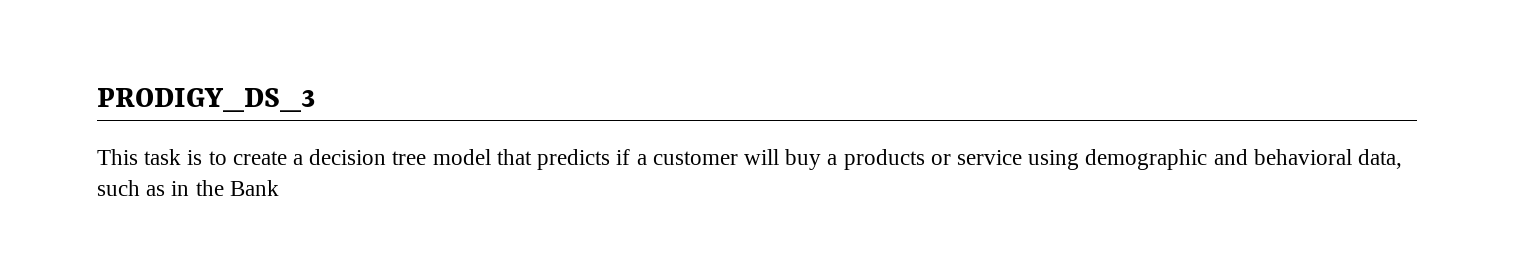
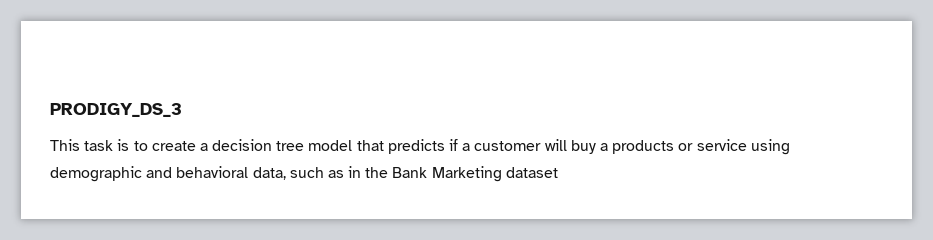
(279, 188) none -> [431,166,558,182] Marketing dataset

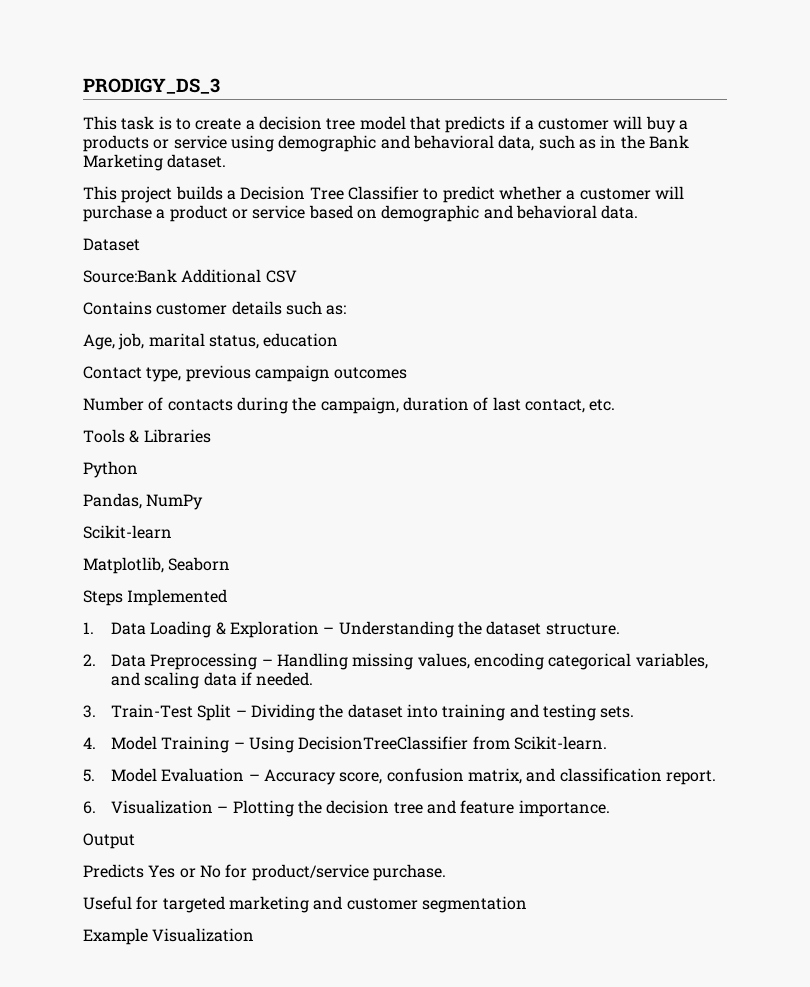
[505,167,558,178] dataset -> [167,154,227,168] [83,186,684,203] [83,205,639,222] [83,238,140,251] [83,269,297,283] [83,301,347,315] [83,333,339,350] [83,365,408,382] [83,397,616,414] [83,429,211,443] [83,461,138,478] [83,493,204,510] [83,525,172,539] [83,557,231,574] [83,589,228,606] [83,621,620,638] [83,653,708,670] [110,672,314,689] [83,704,635,721] [83,736,607,753] [83,768,716,785] [83,800,610,817] [83,833,135,849] [83,864,446,881] [83,896,527,913] [83,928,255,945] dataset. // This project builds a Decision Tree Classifier to predict whether a customer will purchase a product or service based on demographic and behavioral data. // Dataset // Source:Bank Additional CSV // Contains customer details such as: // Age, job, marital status, education // Contact type, previous campaign outcomes // Number of contacts during the campaign, duration of last contact, etc. // Tools & Libraries // Python // Pandas, NumPy // Scikit-learn // Matplotlib, Seaborn // Steps Implemented // 1. Data Loading & Exploration – Understanding the dataset structure. // 2. Data Preprocessing – Handling missing values, encoding categorical variables, and scaling data if needed. // 3. Train-Test Split – Dividing the dataset into training and testing sets. // 4. Model Training – Using DecisionTreeClassifier from Scikit-learn. // 5. Model Evaluation – Accuracy score, confusion matrix, and classification report. // 6. Visualization – Plotting the decision tree and feature importance. // Output // Predicts Yes or No for product/service purchase. // Useful for targeted marketing and customer segmentation // Example Visualization

